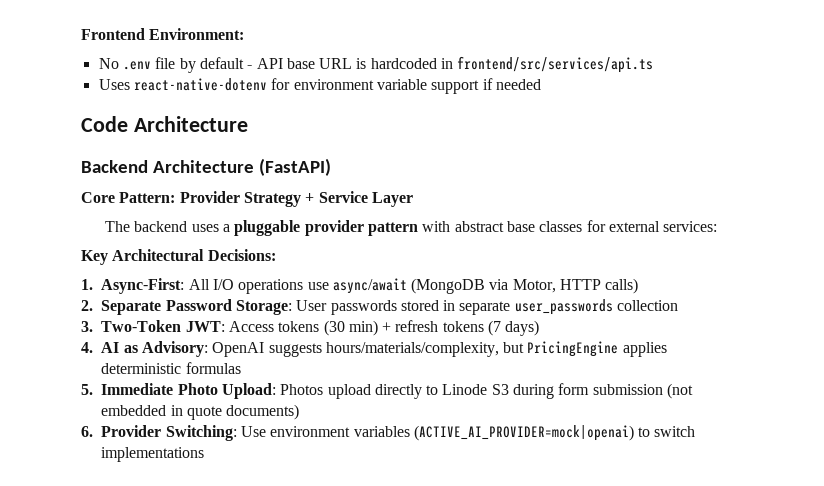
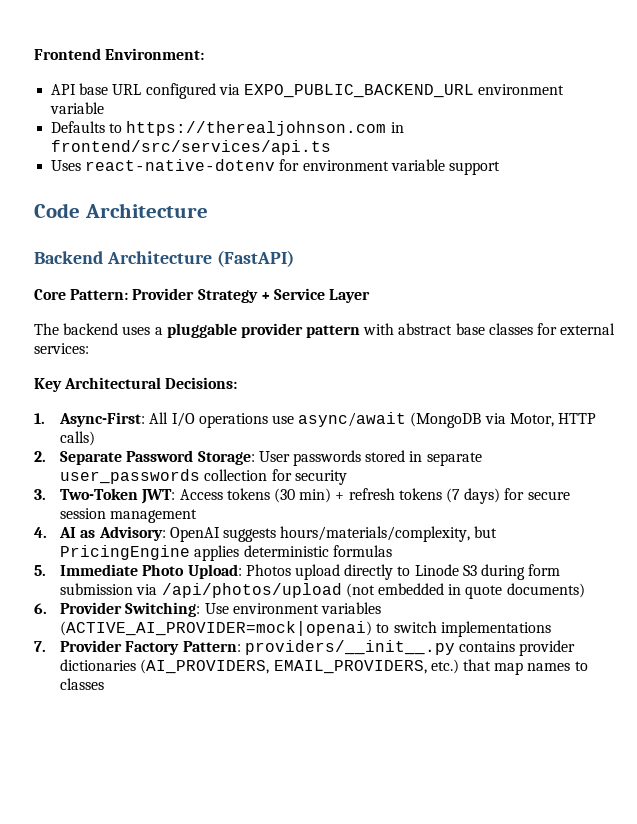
[98,57,437,73] No .env file by default - API base URL is hardcoded -> [51,83,565,99] [50,102,105,114] [51,121,387,136] API base URL configured via EXPO_PUBLIC_BACKEND_URL environment variable // Defaults to https://therealjohnson.com
[482,78,541,90] if needed -> (500, 168) none
(679, 305) none -> [271,469,347,485] for security
(540, 328) none -> [504,488,570,500] [60,508,198,523] for secure session management
(663, 389) none -> [136,583,342,598] via /api/photos/upload
(205, 454) none -> [34,640,576,656] [60,659,588,675] [60,678,105,690] // 7. Provider Factory Pattern: providers/__init__.py contains provider dictionaries (AI_PROVIDERS, EMAIL_PROVIDERS, etc.) that map names to classes

